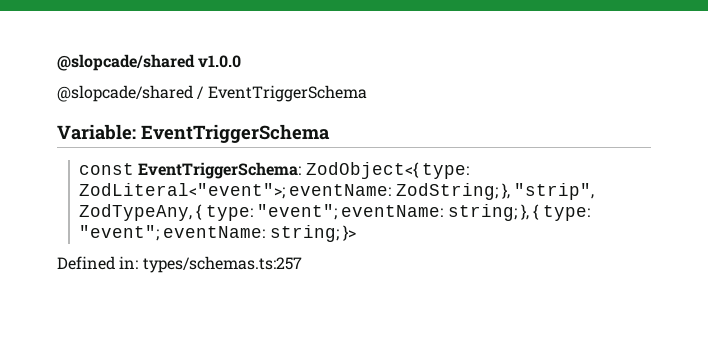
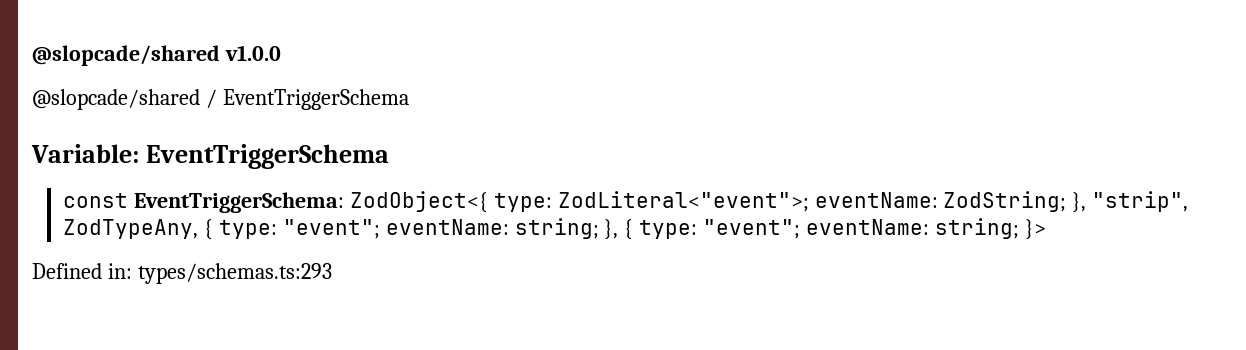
[142,256,302,273] types/schemas.ts:257 -> [137,263,332,284] types/schemas.ts:293

